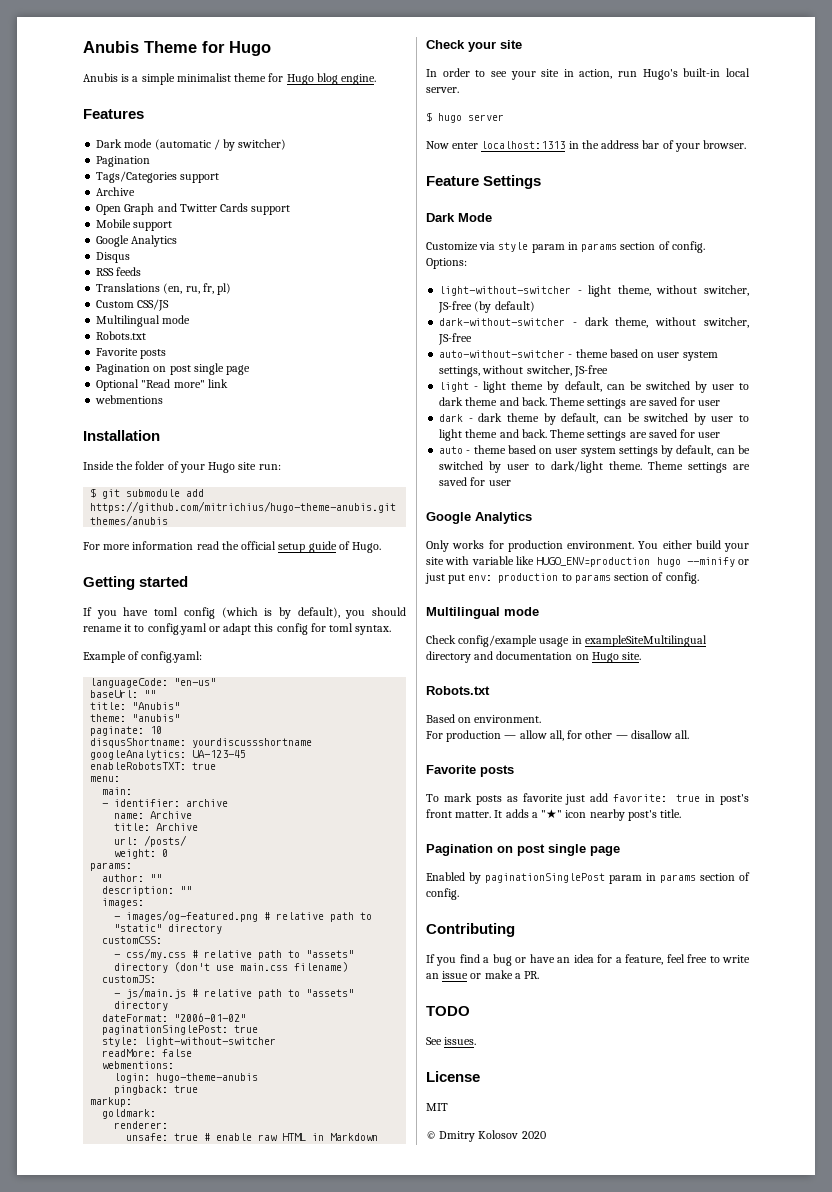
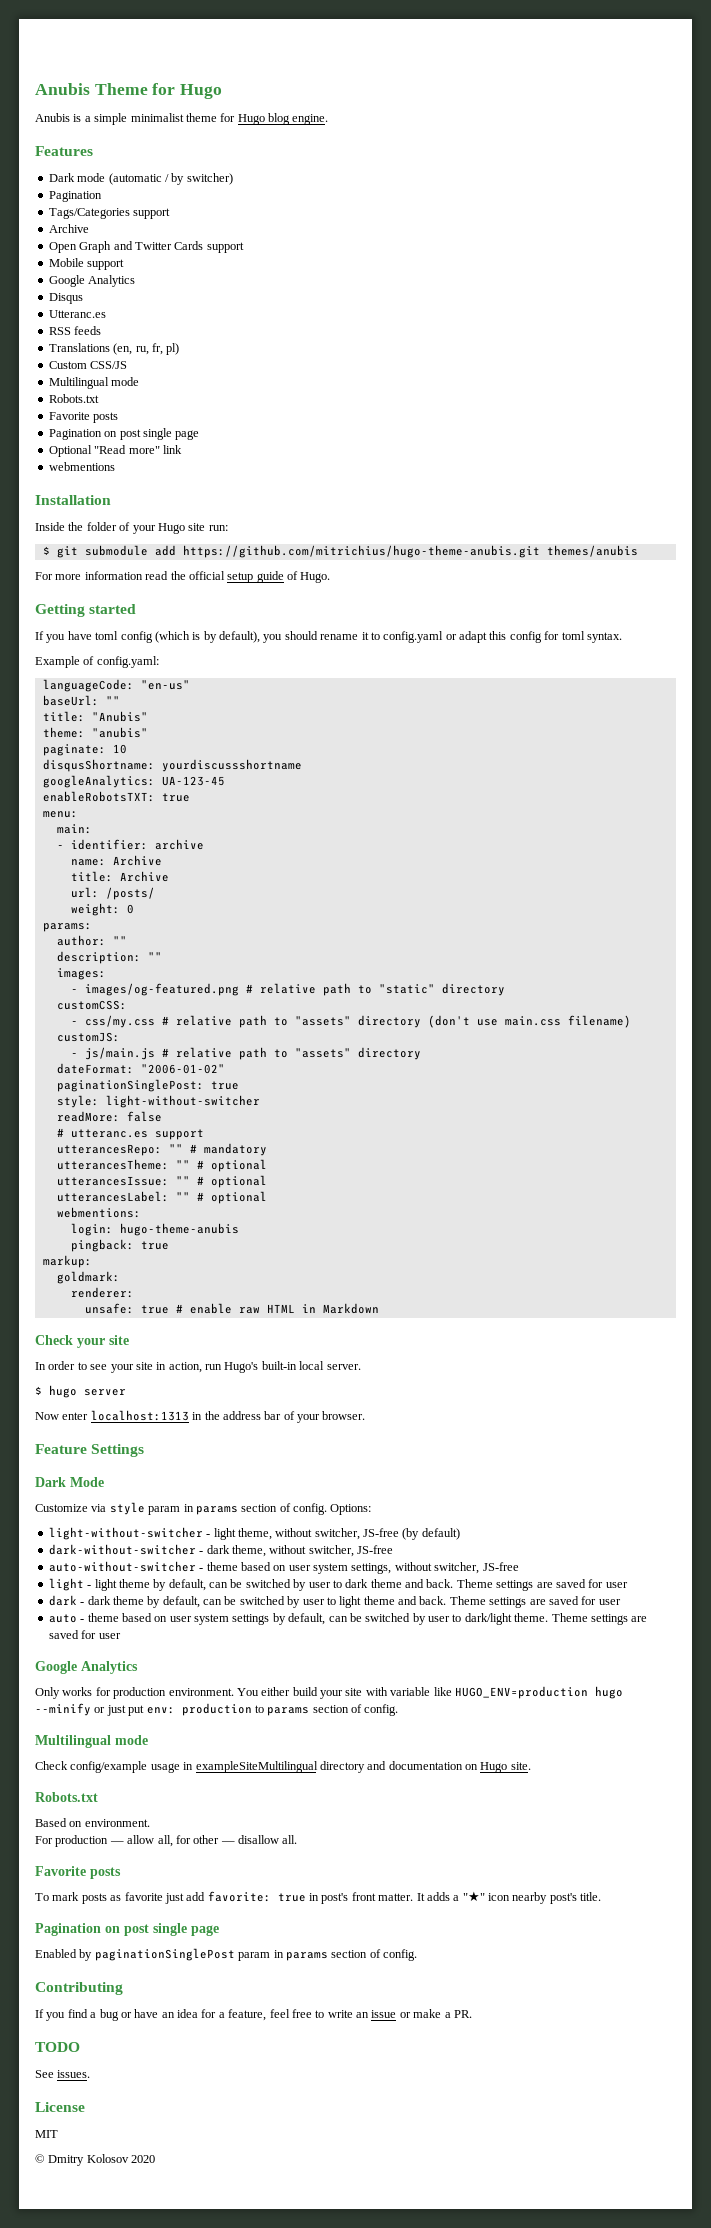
(131, 257) none -> [48,310,106,318] // Utteranc.es
(193, 1053) none -> [56,1128,204,1140] [56,1143,267,1156] [56,1159,267,1172] [56,1175,267,1188] [56,1191,267,1204] // # utteranc.es support // utterancesRepo: "" # mandatory // utterancesTheme: "" # optional // utterancesIssue: "" # optional // utterancesLabel: "" # optional

